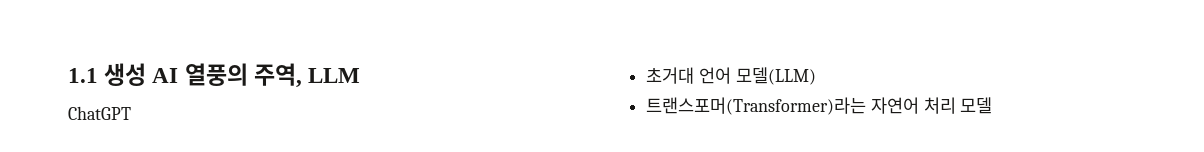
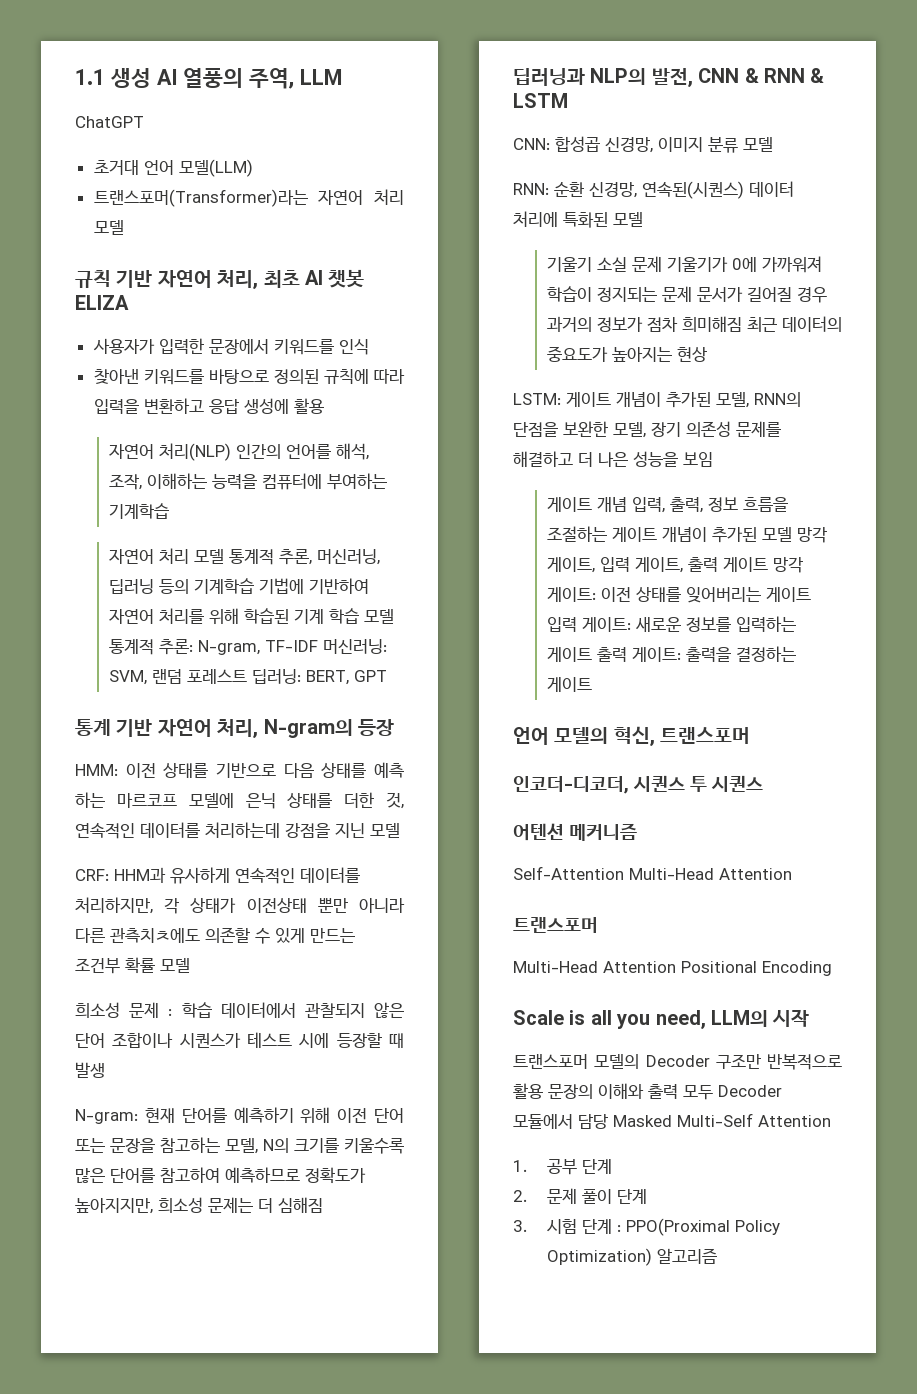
(993, 105) none -> [75,269,365,289] [75,295,129,310] [92,338,369,355] [93,368,405,385] [93,398,324,414] [108,443,369,461] [108,473,387,490] [108,503,169,519] [108,548,380,565] [108,578,369,594] [108,608,394,625] [108,639,387,655] [108,669,387,685] [75,719,394,738] [75,762,404,778] [75,792,404,809] [75,822,400,839] [75,867,360,884] [75,897,405,914] [75,927,355,944] [75,957,190,974] [75,1002,404,1018] [75,1032,404,1048] [75,1062,105,1078] [75,1107,404,1124] [75,1137,404,1154] [75,1167,366,1184] [75,1197,323,1214] [513,68,825,87] [513,93,568,108] [513,136,773,153] [513,181,794,199] [513,211,643,228] [546,256,822,273] [546,286,827,303] [546,316,842,332] [546,346,707,362] [513,392,801,408] [513,421,781,438] [513,451,713,467] [546,497,788,513] [546,526,827,543] [546,557,803,573] [546,587,811,603] [546,616,796,632] [546,646,796,662] [546,677,592,692] [513,726,751,746] [513,775,763,794] [513,823,637,841] [513,866,792,880] [513,917,598,933] [513,961,832,976] [513,1009,810,1029] [513,1054,842,1070] [513,1083,782,1100] [513,1113,831,1129] [513,1159,612,1175] [513,1188,647,1204] [513,1218,780,1236] [546,1248,717,1266] // 규칙 기반 자연어 처리, 최초 AI 챗봇 ELIZA // 사용자가 입력한 문장에서 키워드를 인식 // 찾아낸 키워드를 바탕으로 정의된 규칙에 따라 입력을 변환하고 응답 생성에 활용 // 자연어 처리(NLP) 인간의 언어를 해석, 조작, 이해하는 능력을 컴퓨터에 부여하는 기계학습 // 자연어 처리 모델 통계적 추론, 머신러닝, 딥러닝 등의 기계학습 기법에 기반하여 자연어 처리를 위해 학습된 기계 학습 모델 통계적 추론: N-gram, TF-IDF 머신러닝: SVM, 랜덤 포레스트 딥러닝: BERT, GPT // 통계 기반 자연어 처리, N-gram의 등장 // HMM: 이전 상태를 기반으로 다음 상태를 예측 하는 마르코프 모델에 은닉 상태를 더한 것, 연속적인 데이터를 처리하는데 강점을 지닌 모델 // CRF: HHM과 유사하게 연속적인 데이터를 처리하지만, 각 상태가 이전상태 뿐만 아니라 다른 관측치ㅊ에도 의존할 수 있게 만드는 조건부 확률 모델 // 희소성 문제 : 학습 데이터에서 관찰되지 않은 단어 조합이나 시퀀스가 테스트 시에 등장할 때 발생 // N-gram: 현재 단어를 예측하기 위해 이전 단어 또는 문장을 참고하는 모델, N의 크기를 키울수록 많은 단어를 참고하여 예측하므로 정확도가 높아지지만, 희소성 문제는 더 심해짐 // 딥러닝과 NLP의 발전, CNN & RNN & LSTM // CNN: 합성곱 신경망, 이미지 분류 모델 // RNN: 순환 신경망, 연속된(시퀀스) 데이터 처리에 특화된 모델 // 기울기 소실 문제 기울기가 0에 가까워져 학습이 정지되는 문제 문서가 길어질 경우 과거의 정보가 점차 희미해짐 최근 데이터의 중요도가 높아지는 현상 // LSTM: 게이트 개념이 추가된 모델, RNN의 단점을 보완한 모델, 장기 의존성 문제를 해결하고 더 나은 성능을 보임 // 게이트 개념 입력, 출력, 정보 흐름을 조절하는 게이트 개념이 추가된 모델 망각 게이트, 입력 게이트, 출력 게이트 망각 게이트: 이전 상태를 잊어버리는 게이트 입력 게이트: 새로운 정보를 입력하는 게이트 출력 게이트: 출력을 결정하는 게이트 // 언어 모델의 혁신, 트랜스포머 // 인코더-디코더, 시퀀스 투 시퀀스 // 어텐션 메커니즘 // Self-Attention Multi-Head Attention // 트랜스포머 // Multi-Head Attention Positional Encoding // Scale is all you need, LLM의 시작 // 트랜스포머 모델의 Decoder 구조만 반복적으로 활용 문장의 이해와 출력 모두 Decoder 모듈에서 담당 Masked Multi-Self Attention // 1. 공부 단계 // 2. 문제 풀이 단계 // 3. 시험 단계 : PPO(Proximal Policy Optimization) 알고리즘

